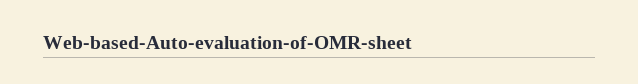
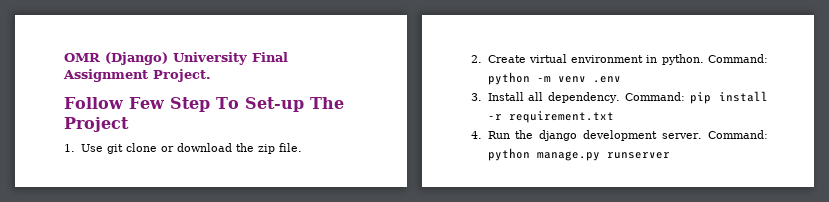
[43,36,412,49] Web-based-Auto-evaluation-of-OMR-sheet -> [64,52,288,65] [63,69,211,82] [64,97,344,112] [64,117,129,132] [64,143,302,154] [471,54,768,65] [487,72,621,85] [471,91,768,104] [487,111,614,123] [471,130,768,141] [487,148,670,161] OMR (Django) University Final Assignment Project. // Follow Few Step To Set-up The Project // 1. Use git clone or download the zip file. // 2. Create virtual environment in python. Command: python -m venv .env // 3. Install all dependency. Command: pip install -r requirement.txt // 4. Run the django development server. Command: python manage.py runserver

